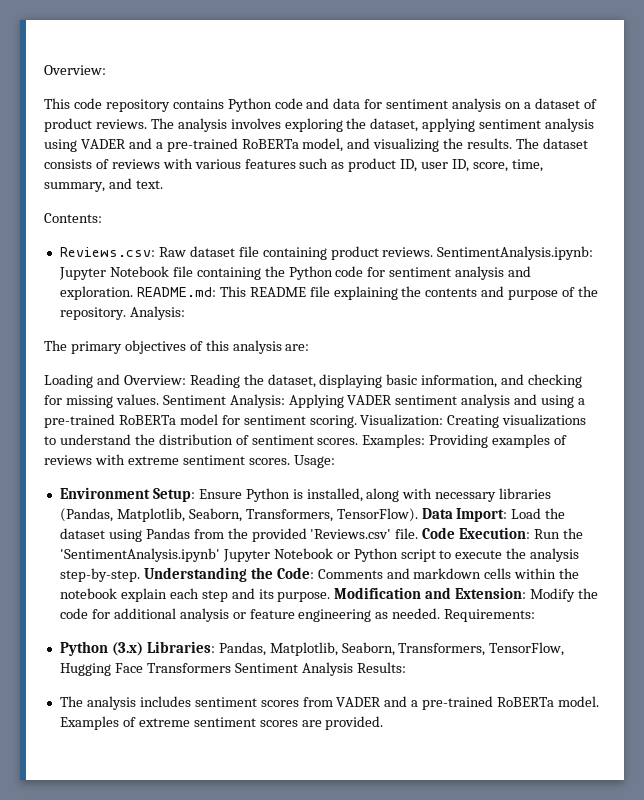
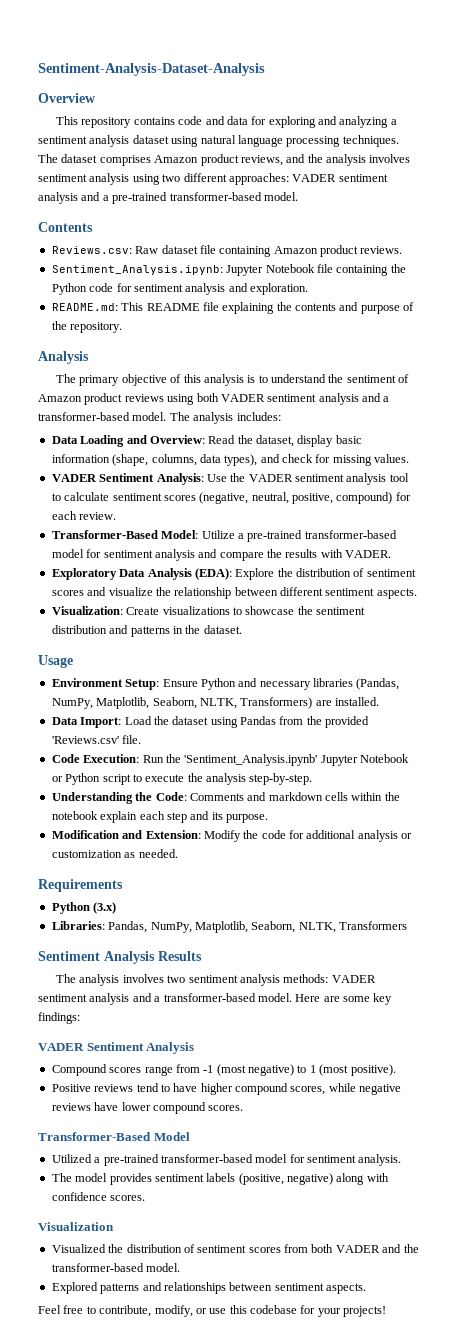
[44,65,106,75] [44,98,102,109] Overview: // This code -> [38,63,265,76] [38,93,96,103] [56,116,79,125] Sentiment-Analysis-Dataset-Analysis // Overview // This
[227,98,272,112] Python -> (175, 121) none
[386,98,597,112] [44,118,595,132] [44,138,588,152] [44,158,543,172] [44,178,163,192] [44,213,102,223] sentiment analysis on a dataset of product reviews. The analysis involves exploring the dataset, applying sentiment analysis using VADER and a pre-trained RoBERTa model, and visualizing the results. The dataset consists of reviews with various features such as product ID, user ID, score, time, summary, and text. // Contents: -> [268,116,397,128] [38,135,399,147] [38,154,411,166] [38,173,388,185] [38,192,298,204] [38,222,93,232] exploring and analyzing a sentiment analysis dataset using natural language processing techniques. The dataset comprises Amazon product reviews, and the analysis involves sentiment analysis using two different approaches: VADER sentiment analysis and a pre-trained transformer-based model. // Contents
[330,246,594,260] product reviews. SentimentAnalysis.ipynb: -> [273,245,403,257] [51,265,223,275] Amazon product reviews. // Sentiment_Analysis.ipynb:
(133, 293) none -> (308, 289) //
[129,306,185,320] Analysis: -> [38,351,89,364] // Analysis
[124,340,186,354] objectives -> [121,374,167,386] objective
[285,344,310,351] [44,374,583,388] [44,394,586,408] [44,414,587,428] [44,434,568,448] [44,454,335,468] are: // Loading and Overview: Reading the dataset, displaying basic information, and checking for missing values. Sentiment Analysis: Applying VADER sentiment analysis and using a pre-trained RoBERTa model for sentiment scoring. Visualization: Creating visualizations to understand the distribution of sentiment scores. Examples: Providing examples of reviews with extreme sentiment scores. Usage: -> [247,374,410,383] [38,393,390,405] [38,412,281,424] [51,435,362,447] [51,454,410,466] [51,473,409,485] [51,492,411,504] [51,511,117,520] [51,530,397,542] [51,549,392,561] [51,568,416,580] [51,587,417,599] [51,606,365,615] [51,625,242,637] [38,655,73,668] is to understand the sentiment of Amazon product reviews using both VADER sentiment analysis and a transformer-based model. The analysis includes: // Data Loading and Overview: Read the dataset, display basic information (shape, columns, data types), and check for missing values. // VADER Sentiment Analysis: Use the VADER sentiment analysis tool to calculate sentiment scores (negative, neutral, positive, compound) for each review. // Transformer-Based Model: Utilize a pre-trained transformer-based model for sentiment analysis and compare the results with VADER. // Exploratory Data Analysis (EDA): Explore the distribution of sentiment scores and visualize the relationship between different sentiment aspects. // Visualization: Create visualizations to showcase the sentiment distribution and patterns in the dataset. // Usage
[292,488,433,502] is installed, along with -> [238,678,258,687] and
[116,508,418,522] Matplotlib, Seaborn, Transformers, TensorFlow). -> [51,697,379,709] NumPy, Matplotlib, Seaborn, NLTK, Transformers) are installed. //
(419, 533) none -> (142, 739) //
[59,548,220,562] 'SentimentAnalysis.ipynb' -> [184,754,318,766] 'Sentiment_Analysis.ipynb'
(140, 575) none -> (313, 779) //
(331, 597) none -> (268, 818) //
[249,609,372,622] feature engineering -> [51,850,122,858] customization
[444,609,536,622] Requirements: -> [38,879,123,892] // Requirements
(143, 649) none -> (117, 908) //
[269,642,565,656] [59,663,143,676] Matplotlib, Seaborn, Transformers, TensorFlow, Hugging Face -> [150,921,336,933] NumPy, Matplotlib, Seaborn, NLTK,
[234,662,406,676] [59,696,191,710] Sentiment Analysis Results: // The analysis includes -> [38,951,202,964] [56,974,376,986] [38,993,393,1005] [38,1012,80,1024] [38,1042,195,1054] [51,1064,396,1076] [51,1083,402,1095] [51,1102,244,1114] [38,1132,190,1141] [51,1154,402,1166] [51,1173,389,1185] [51,1192,146,1201] [38,1222,114,1231] [51,1244,195,1253] // Sentiment Analysis Results // The analysis involves two sentiment analysis methods: VADER sentiment analysis and a transformer-based model. Here are some key findings: // VADER Sentiment Analysis // Compound scores range from -1 (most negative) to 1 (most positive). // Positive reviews tend to have higher compound scores, while negative reviews have lower compound scores. // Transformer-Based Model // Utilized a pre-trained transformer-based model for sentiment analysis. // The model provides sentiment labels (positive, negative) along with confidence scores. // Visualization // Visualized the distribution of
[336,696,600,710] [59,716,384,730] VADER and a pre-trained RoBERTa model. Examples of extreme sentiment scores are provided. -> [311,1244,419,1253] [51,1263,181,1272] [51,1282,366,1294] [38,1305,387,1317] both VADER and the transformer-based model. // Explored patterns and relationships between sentiment aspects. // Feel free to contribute, modify, or use this codebase for your projects!

